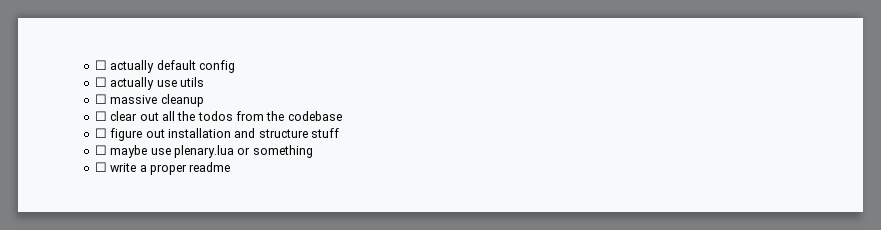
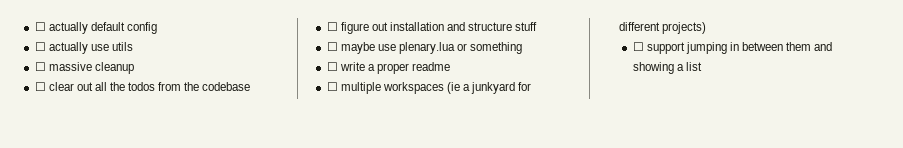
(231, 167) none -> [326,82,532,94] [618,22,706,34] [632,42,833,54] [632,62,702,74] // ☐ multiple workspaces (ie a junkyard for different projects) // ☐ support jumping in between them and showing a list

